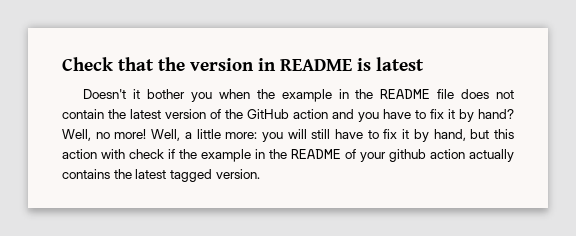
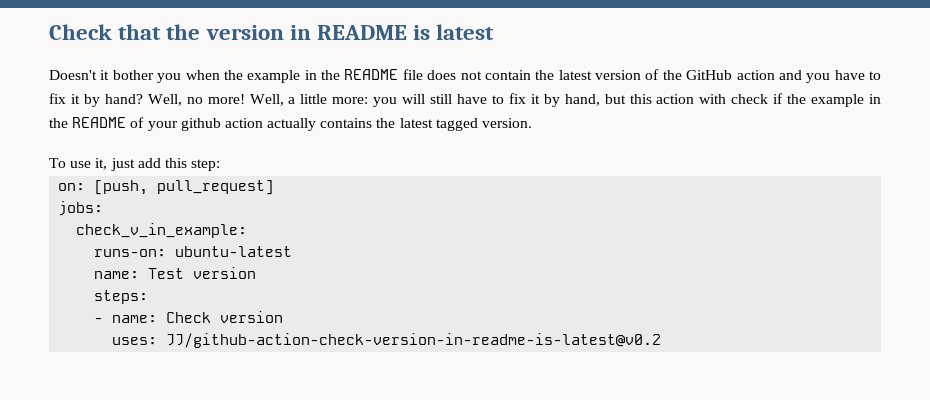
(260, 174) none -> [49,158,221,171] [58,180,275,195] [58,201,104,216] [76,223,248,238] [94,246,293,257] [94,267,257,279] [94,290,149,304] [94,311,284,323] [112,333,662,348] // To use it, just add this step: // on: [push, pull_request] // jobs: // check_v_in_example: // runs-on: ubuntu-latest // name: Test version // steps: // - name: Check version // uses: JJ/github-action-check-version-in-readme-is-latest@v0.2

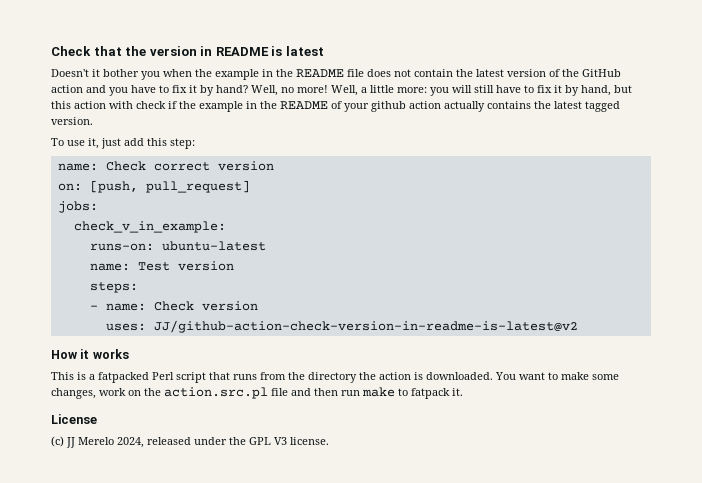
(221, 165) none -> [57,161,274,171] // name: Check correct version
[166,333,662,348] JJ/github-action-check-version-in-readme-is-latest@v0.2 -> [153,320,578,333] [51,349,129,359] [51,372,619,383] [51,387,463,399] [51,414,97,424] [51,436,329,448] JJ/github-action-check-version-in-readme-is-latest@v2 // How it works // This is a fatpacked Perl script that runs from the directory the action is downloaded. You want to make some changes, work on the action.src.pl file and then run make to fatpack it. // License // (c) JJ Merelo 2024, released under the GPL V3 license.

